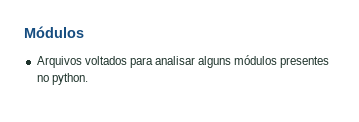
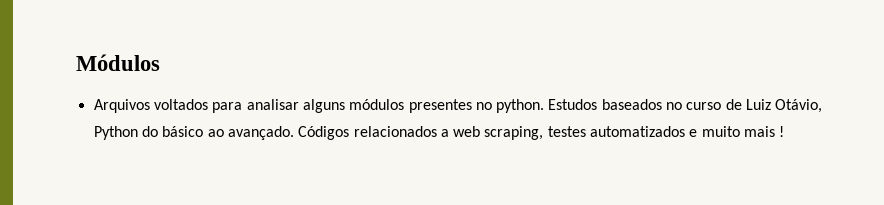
(88, 79) none -> [548,99,823,113] [93,126,785,140] Estudos baseados no curso de Luiz Otávio, Python do básico ao avançado. Códigos relacionados a web scraping, testes automatizados e muito mais !

